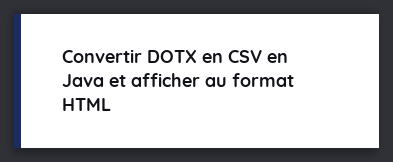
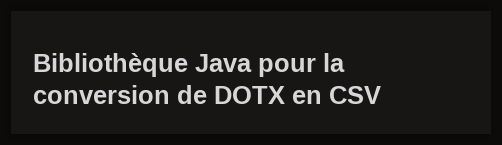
[62,49,288,63] [62,73,294,87] [62,98,111,111] Convertir DOTX en CSV en Java et afficher au format HTML -> [33,53,345,77] [33,85,381,104] Bibliothèque Java pour la conversion de DOTX en CSV

